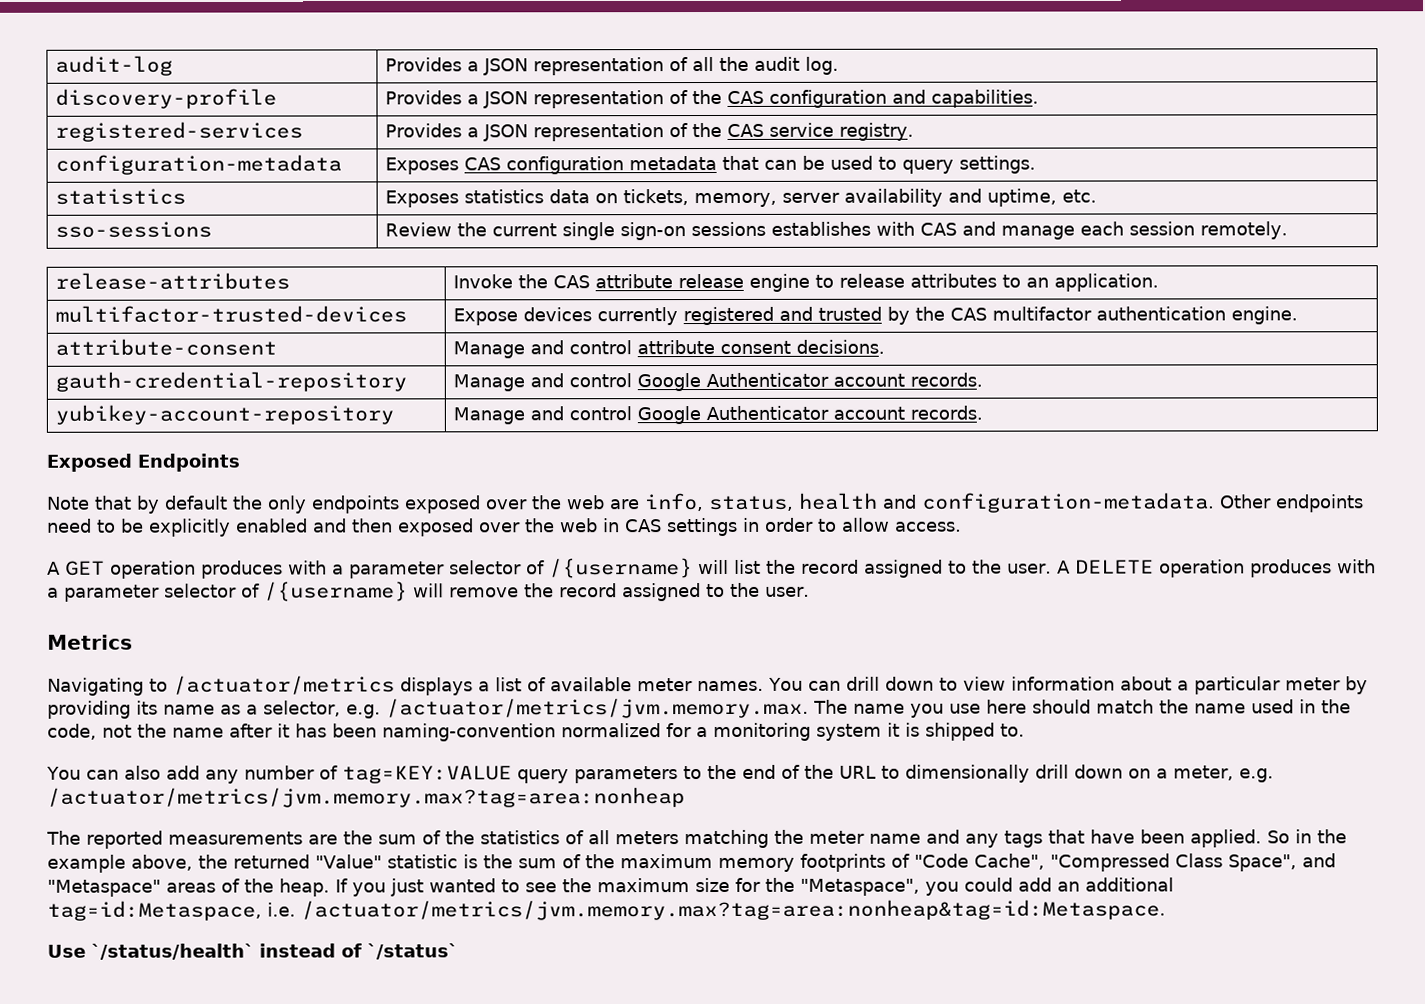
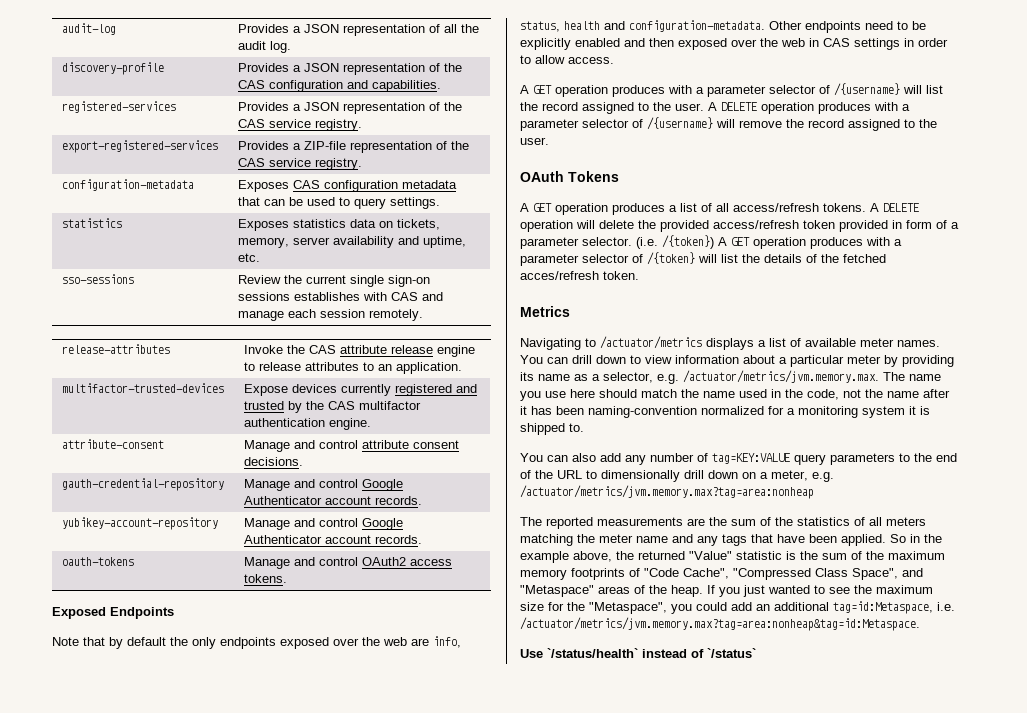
(915, 131) none -> [61,140,218,153] [237,141,469,153] [237,158,362,170] // export-registered-services | Provides a ZIP-file representation of the CAS service registry.
(984, 412) none -> [61,557,134,566] [243,557,452,569] [243,574,287,583] // oauth-tokens | Manage and control OAuth2 access tokens.
(810, 591) none -> [520,171,619,182] [520,203,919,215] [520,220,959,232] [520,235,902,249] [520,252,886,266] [520,271,639,280] // OAuth Tokens // A GET operation produces a list of all access/refresh tokens. A DELETE operation will delete the provided access/refresh token provided in form of a parameter selector. (i.e. /{token}) A GET operation produces with a parameter selector of /{token} will list the details of the fetched acces/refresh token.

